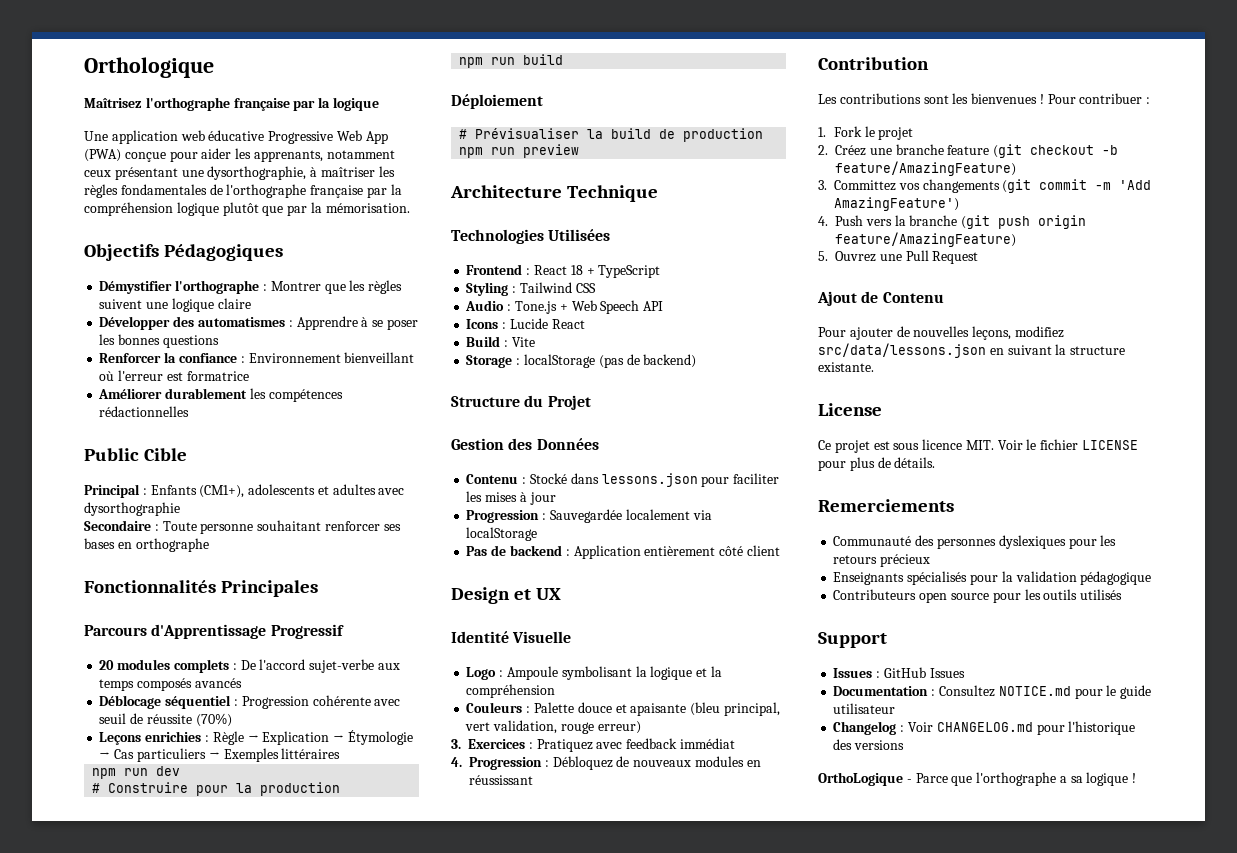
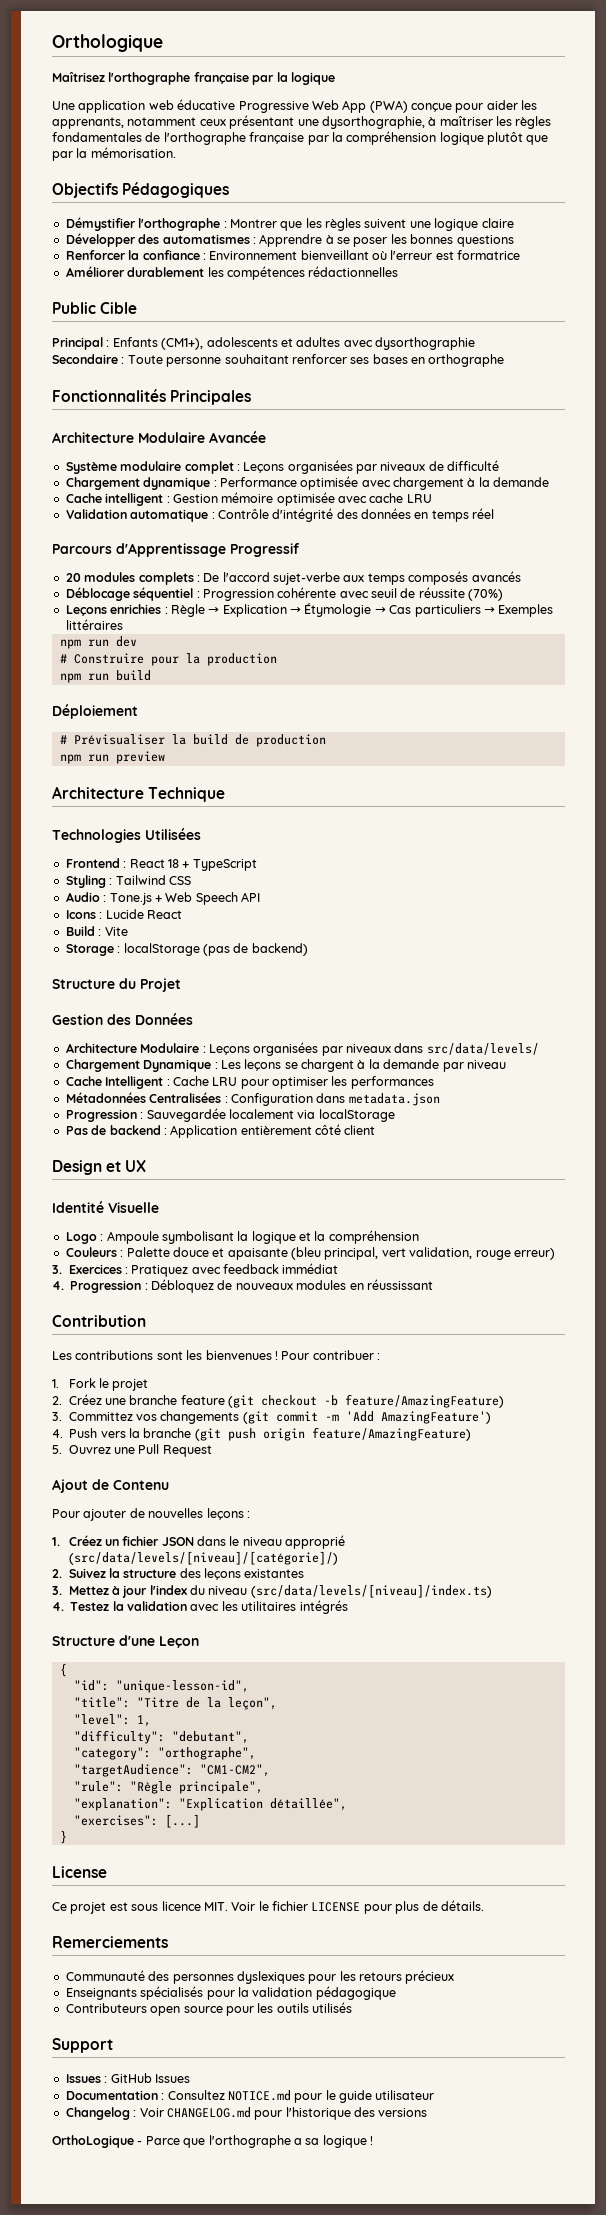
(319, 588) none -> [52,431,266,443] [65,460,500,474] [65,476,550,490] [65,492,432,506] [65,508,495,522] // Architecture Modulaire Avancée // Système modulaire complet : Leçons organisées par niveaux de difficulté // Chargement dynamique : Performance optimisée avec chargement à la demande // Cache intelligent : Gestion mémoire optimisée avec cache LRU // Validation automatique : Contrôle d'intégrité des données en temps réel
[466,473,780,487] [466,491,556,505] Contenu : Stocké dans lessons.json pour faciliter les mises à jour -> [65,1042,539,1056] [65,1059,506,1072] [65,1076,434,1089] [65,1092,440,1106] Architecture Modulaire : Leçons organisées par niveaux dans src/data/levels/ // Chargement Dynamique : Les leçons se chargent à la demande par niveau // Cache Intelligent : Cache LRU pour optimiser les performances // Métadonnées Centralisées : Configuration dans metadata.json
[972,326,1064,340] [818,343,1126,358] [818,362,874,372] leçons, modifiez src/data/lessons.json en suivant la structure existante. -> [206,1508,250,1520] [52,1535,346,1549] [68,1551,338,1565] [52,1568,305,1580] [52,1584,492,1598] [52,1600,348,1614] [52,1635,199,1648] [59,1663,67,1677] [73,1680,249,1693] [73,1697,277,1710] [73,1714,151,1727] [73,1730,249,1744] [73,1747,256,1760] [73,1764,270,1777] [73,1781,263,1794] [73,1798,347,1811] [73,1814,200,1828] [59,1830,67,1844] leçons : // 1. Créez un fichier JSON dans le niveau approprié (src/data/levels/[niveau]/[catégorie]/) // 2. Suivez la structure des leçons existantes // 3. Mettez à jour l'index du niveau (src/data/levels/[niveau]/index.ts) // 4. Testez la validation avec les utilitaires intégrés // Structure d'une Leçon // { // "id": "unique-lesson-id", // "title": "Titre de la leçon", // "level": 1, // "difficulty": "debutant", // "category": "orthographe", // "targetAudience": "CM1-CM2", // "rule": "Règle principale", // "explanation": "Explication détaillée", // "exercises": [...] // }

